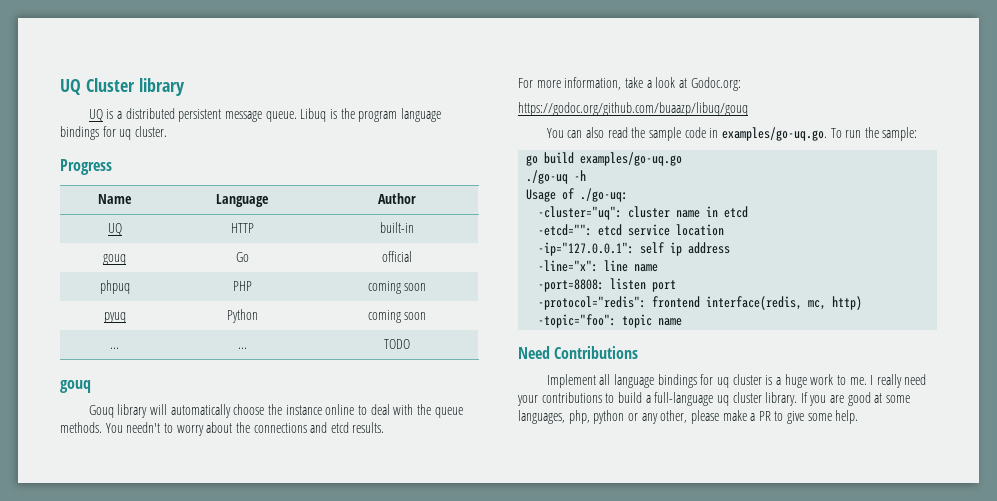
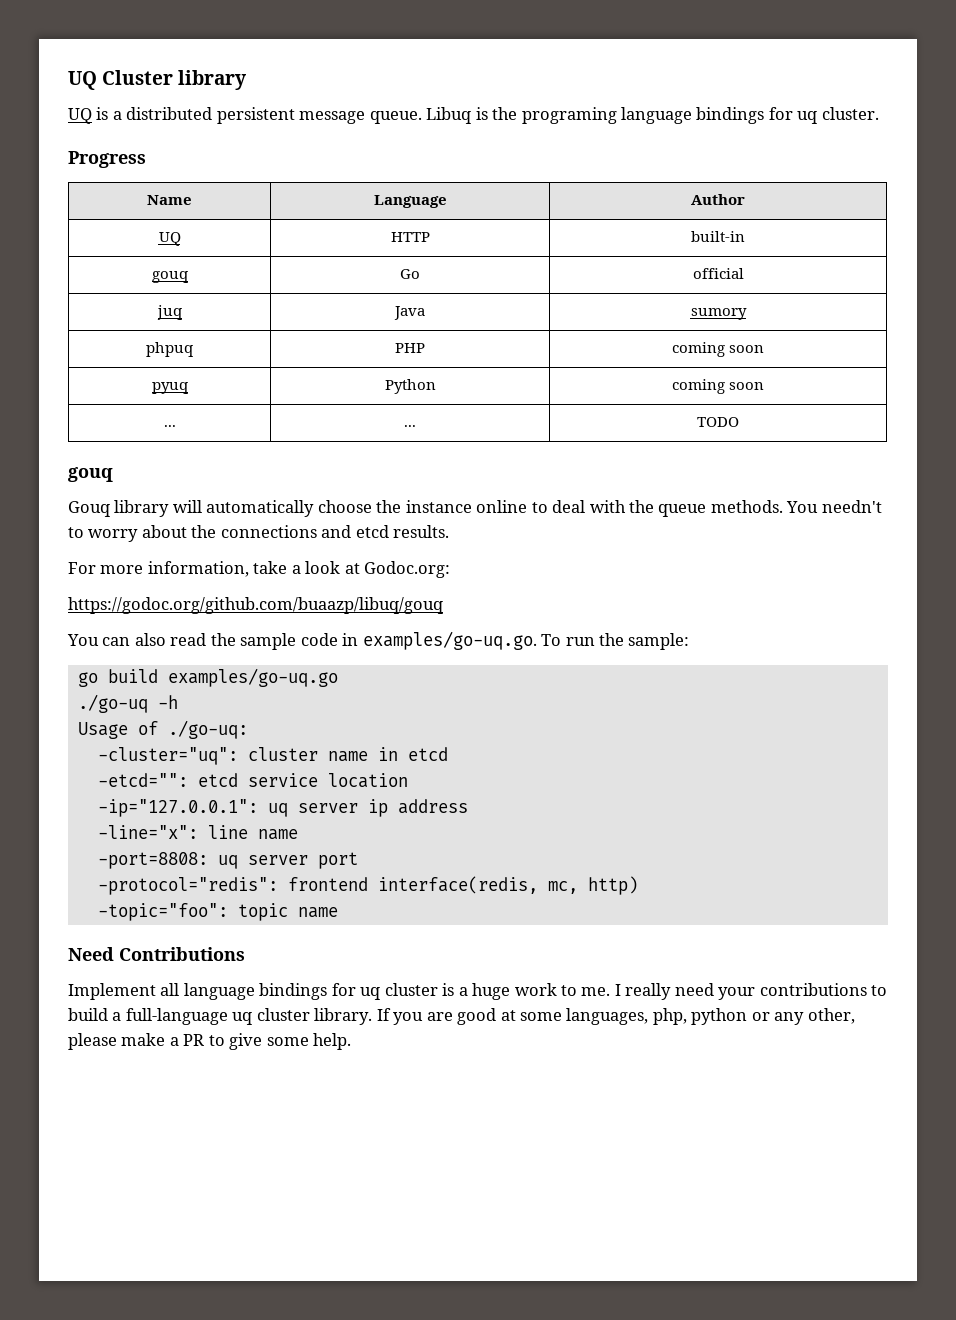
[358,111,398,122] program -> [521,107,617,124] programing
(412, 256) none -> [156,305,182,320] [394,306,425,320] [690,308,747,320] // juq | Java | sumory
[640,242,665,254] self -> [267,803,358,817] uq server
[610,278,647,290] listen -> [217,855,308,869] uq server

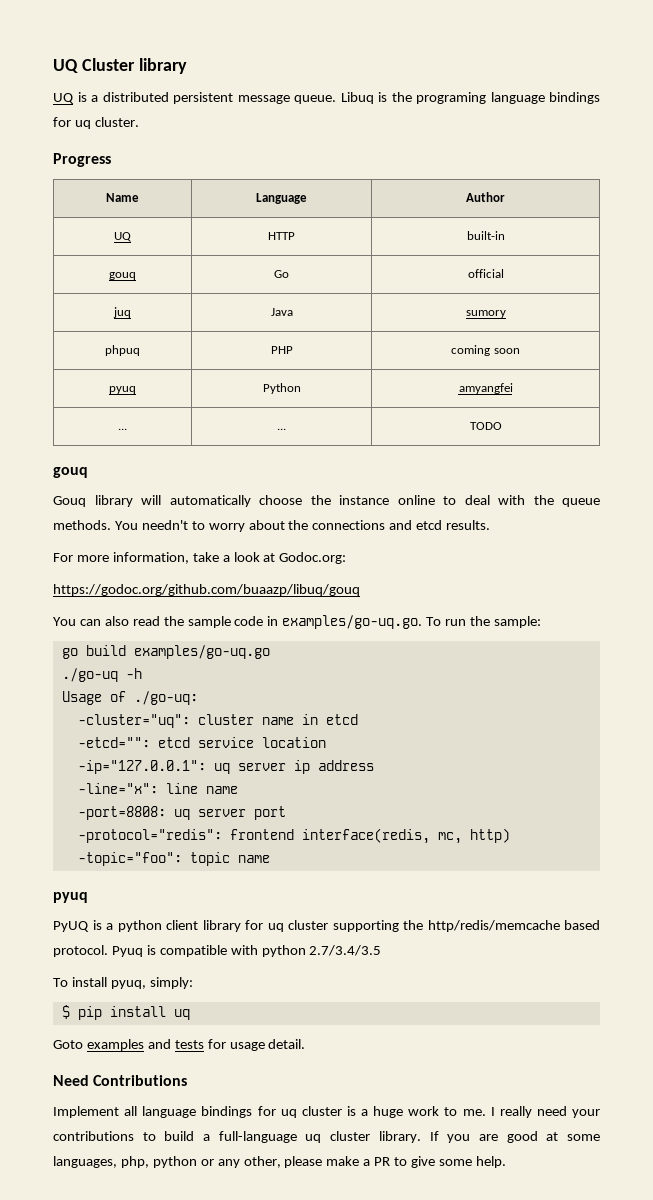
[671,379,765,394] coming soon -> [458,383,513,394] amyangfei
(338, 912) none -> [53,892,88,903] [53,920,600,932] [53,945,382,957] [53,977,193,989] [61,1005,190,1020] [53,1039,306,1051] // pyuq // PyUQ is a python client library for uq cluster supporting the http/redis/memcache based protocol. Pyuq is compatible with python 2.7/3.4/3.5 // To install pyuq, simply: // $ pip install uq // Goto examples and tests for usage detail.

